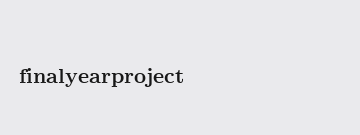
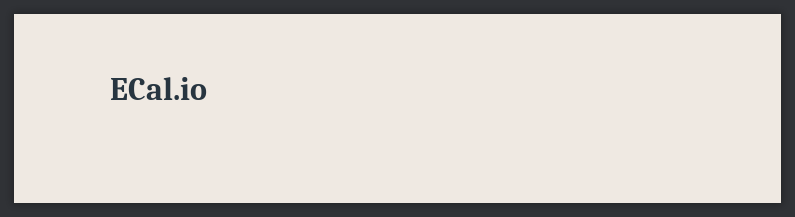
[19,68,184,87] finalyearproject -> [110,77,207,100] ECal.io

